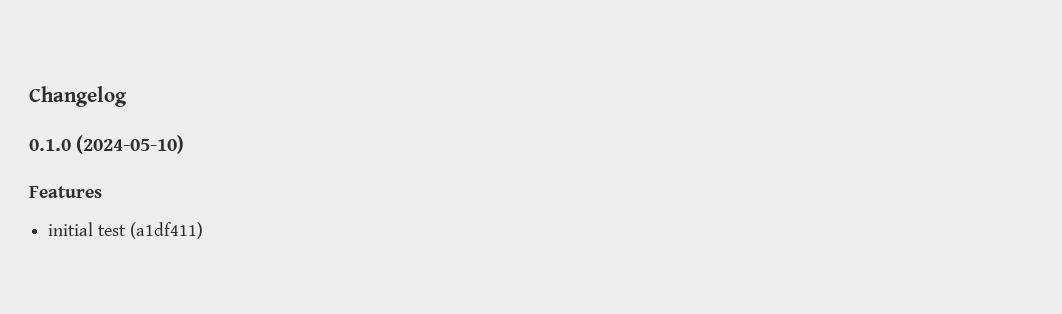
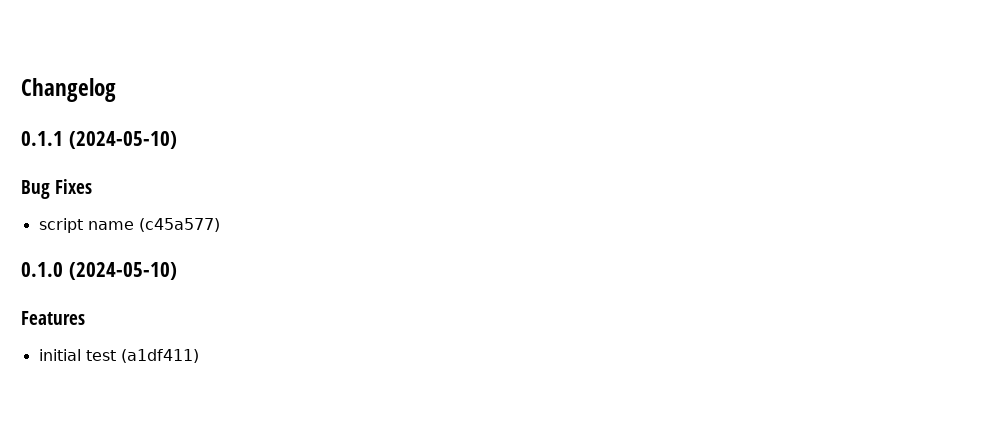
(127, 96) none -> [21,131,177,149] [21,179,92,199] [38,218,220,233] // 0.1.1 (2024-05-10) // Bug Fixes // script name (c45a577)

